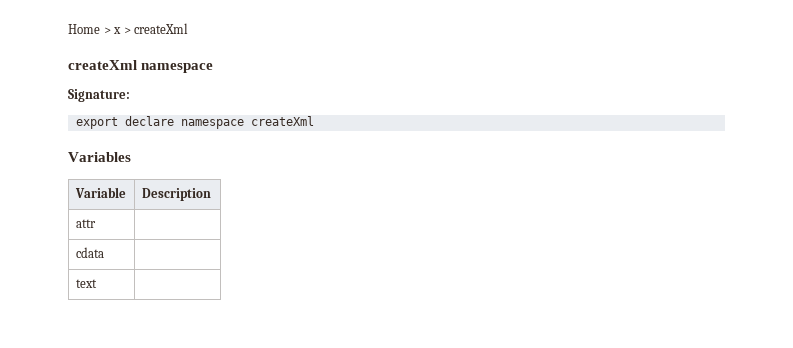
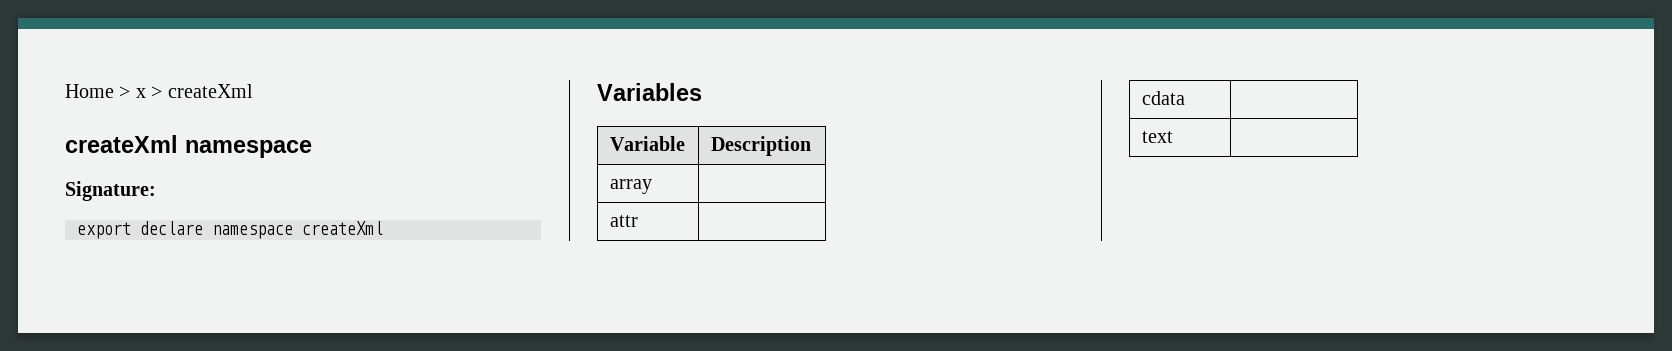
(211, 194) none -> [609,179,652,194] // array |

